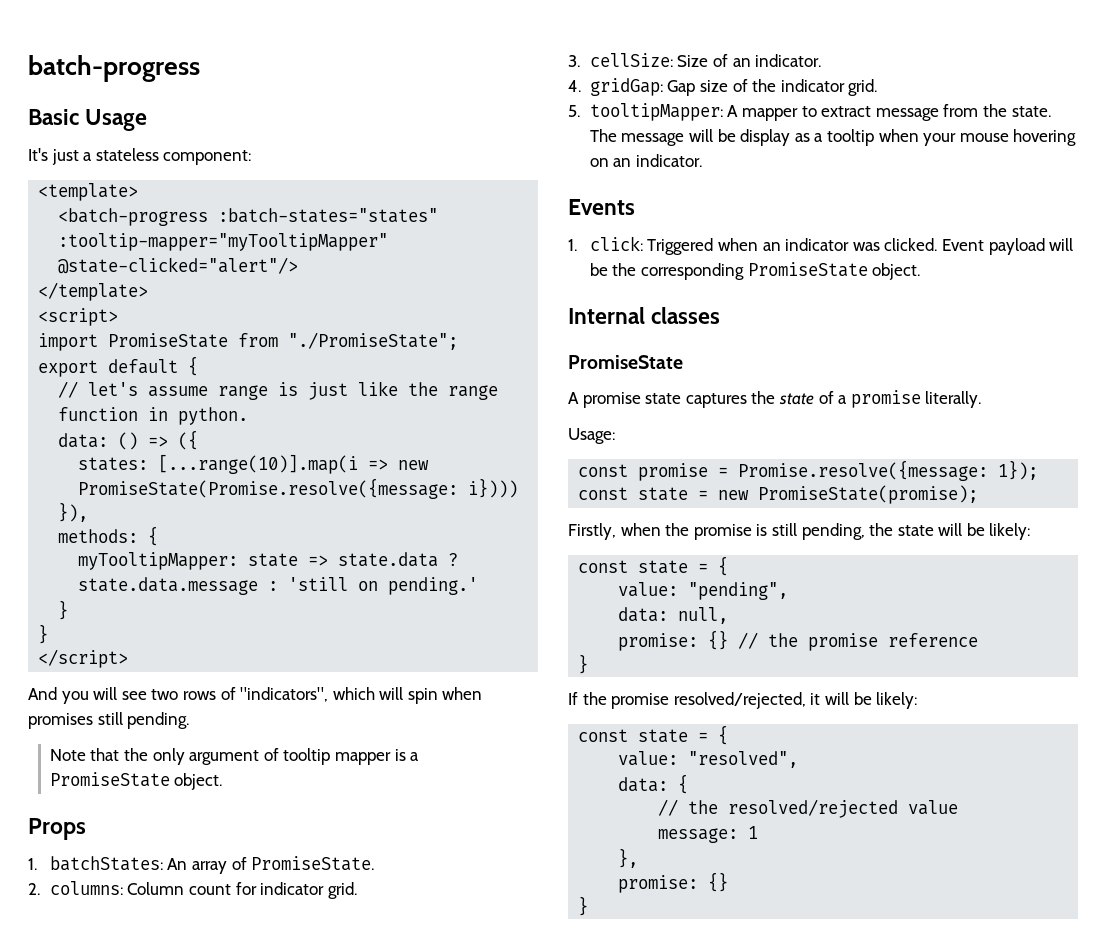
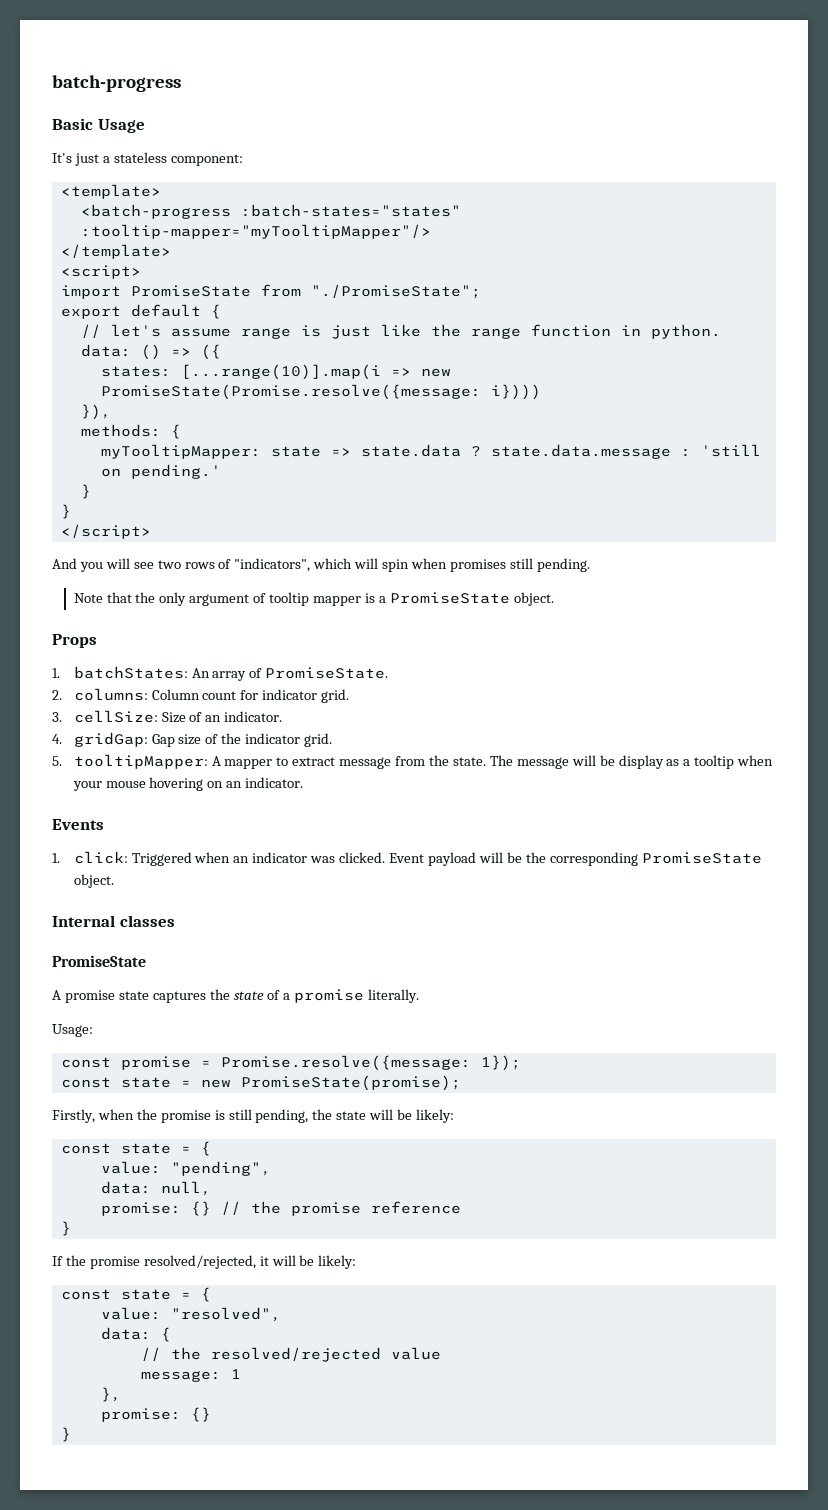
[58,233,389,251] [58,257,299,274] :tooltip-mapper="myTooltipMapper" @state-clicked="alert"/> -> [80,224,431,239] :tooltip-mapper="myTooltipMapper"/>

